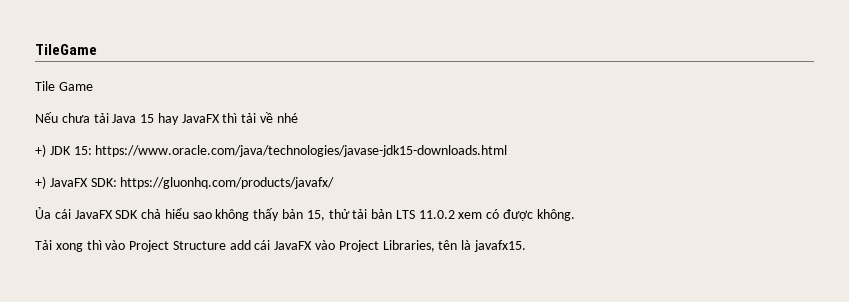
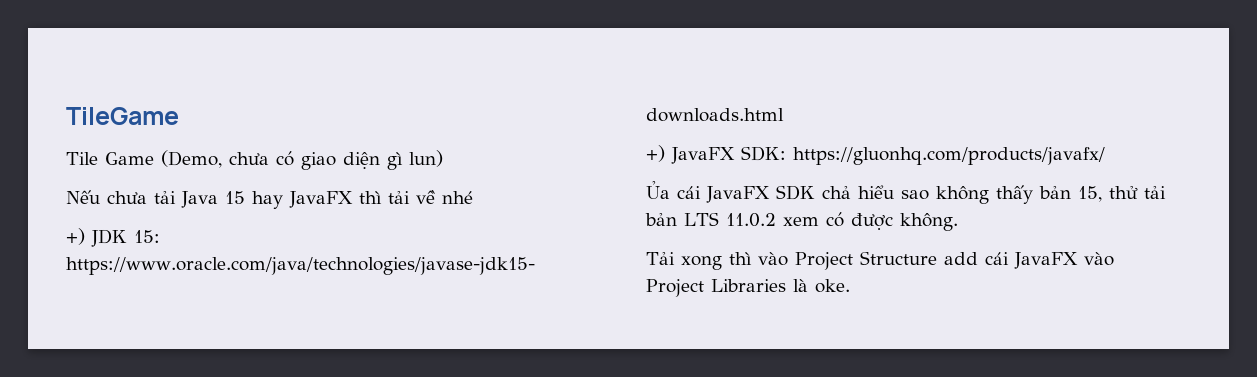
(93, 86) none -> [161,150,443,170] (Demo, chưa có giao diện gì lun)
[382,240,526,252] Libraries, tên là javafx15. -> [711,279,850,293] Libraries là oke.

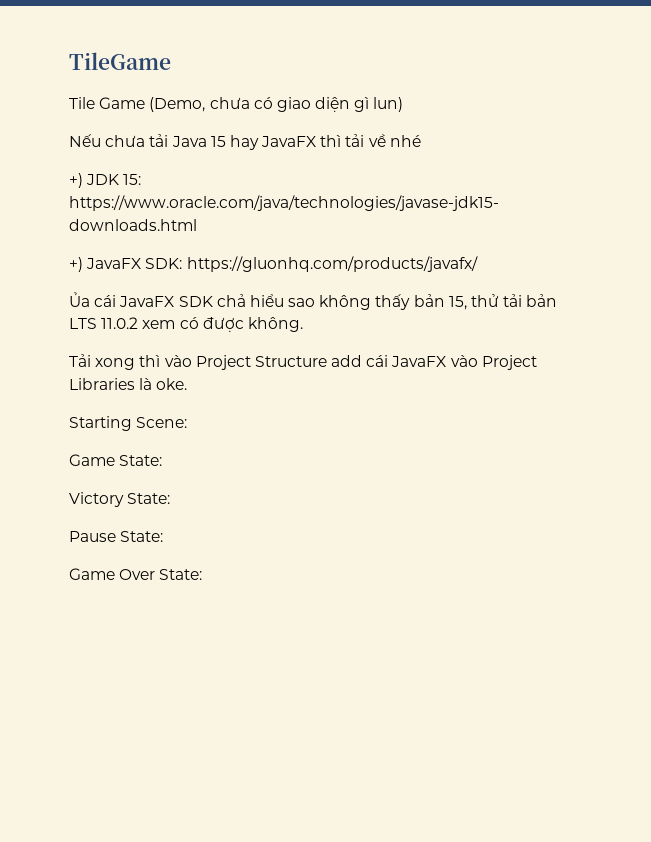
(850, 286) none -> [69,416,188,431] [69,454,163,466] [69,492,171,507] [69,531,164,542] [69,568,203,580] // Starting Scene: // Game State: // Victory State: // Pause State: // Game Over State:

